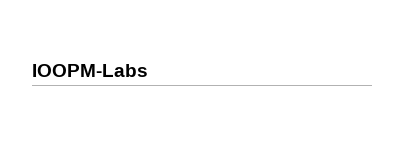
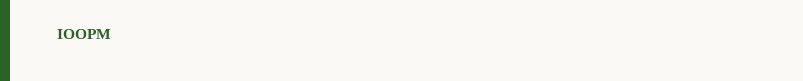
[32,64,148,77] IOOPM-Labs -> [57,29,111,39] IOOPM

